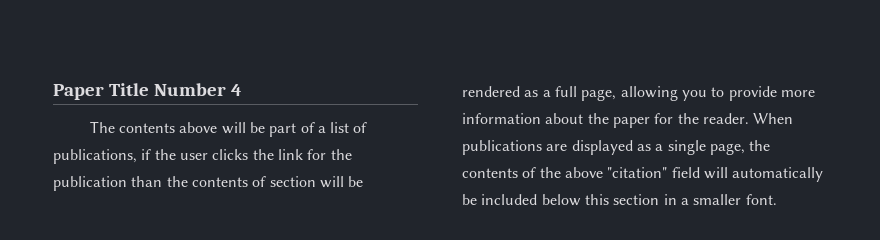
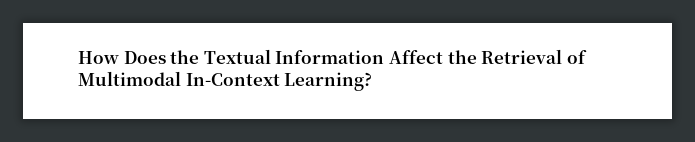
[53,83,242,100] [89,121,368,137] [53,149,352,164] [53,176,364,191] [462,86,815,101] [462,113,794,128] [462,140,771,155] [462,167,824,182] [462,194,777,206] Paper Title Number 4 // The contents above will be part of a list of publications, if the user clicks the link for the publication than the contents of section will be rendered as a full page, allowing you to provide more information about the paper for the reader. When publications are displayed as a single page, the contents of the above "citation" field will automatically be included below this section in a smaller font. -> [78,49,587,64] [78,71,373,91] How Does the Textual Information Affect the Retrieval of Multimodal In-Context Learning?

